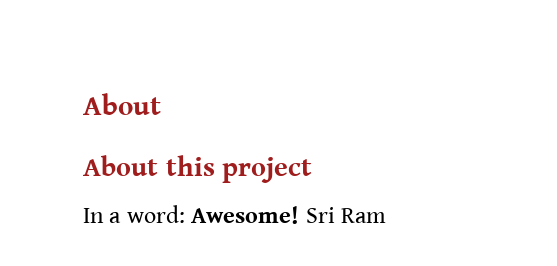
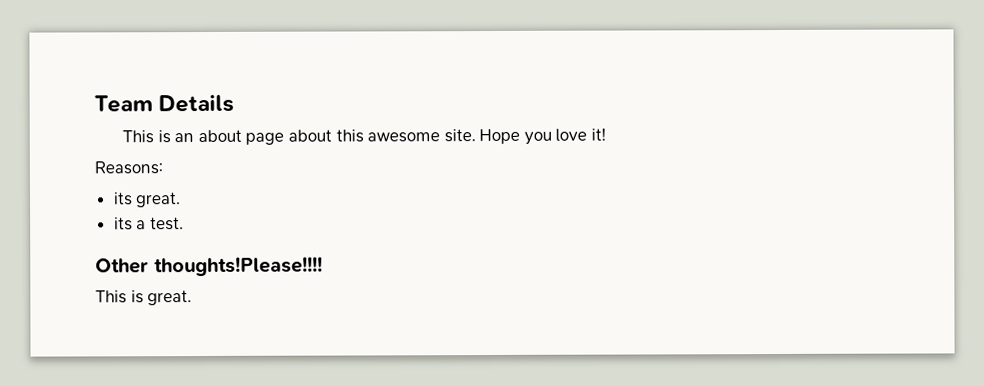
[83,93,161,115] [83,155,313,183] [83,205,387,224] About // About this project // In a word: Awesome! Sri Ram -> [94,94,235,113] [121,127,607,145] [94,161,163,175] [112,192,182,208] [113,217,184,231] [95,256,323,277] [95,290,193,306] Team Details // This is an about page about this awesome site. Hope you love it! // Reasons: // its great. // its a test. // Other thoughts!Please!!!! // This is great.

